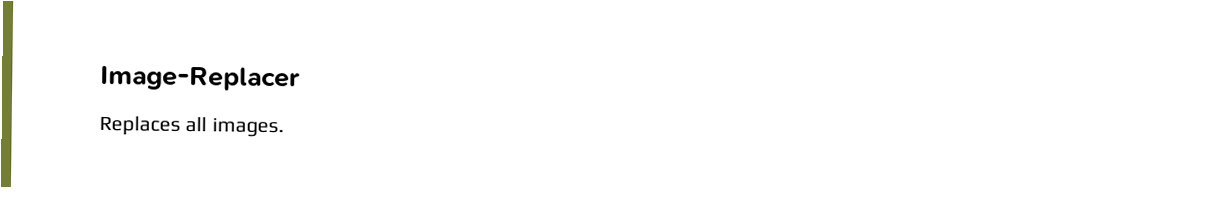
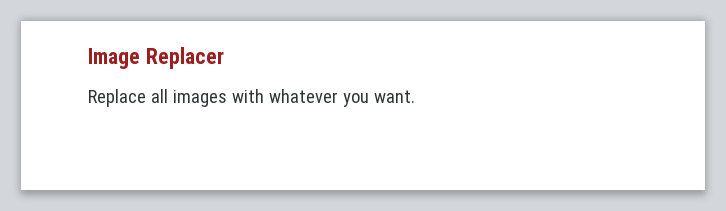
[100,65,300,92] [99,115,284,138] Image-Replacer // Replaces all images. -> [88,47,224,69] [88,89,415,107] Image Replacer // Replace all images with whatever you want.

